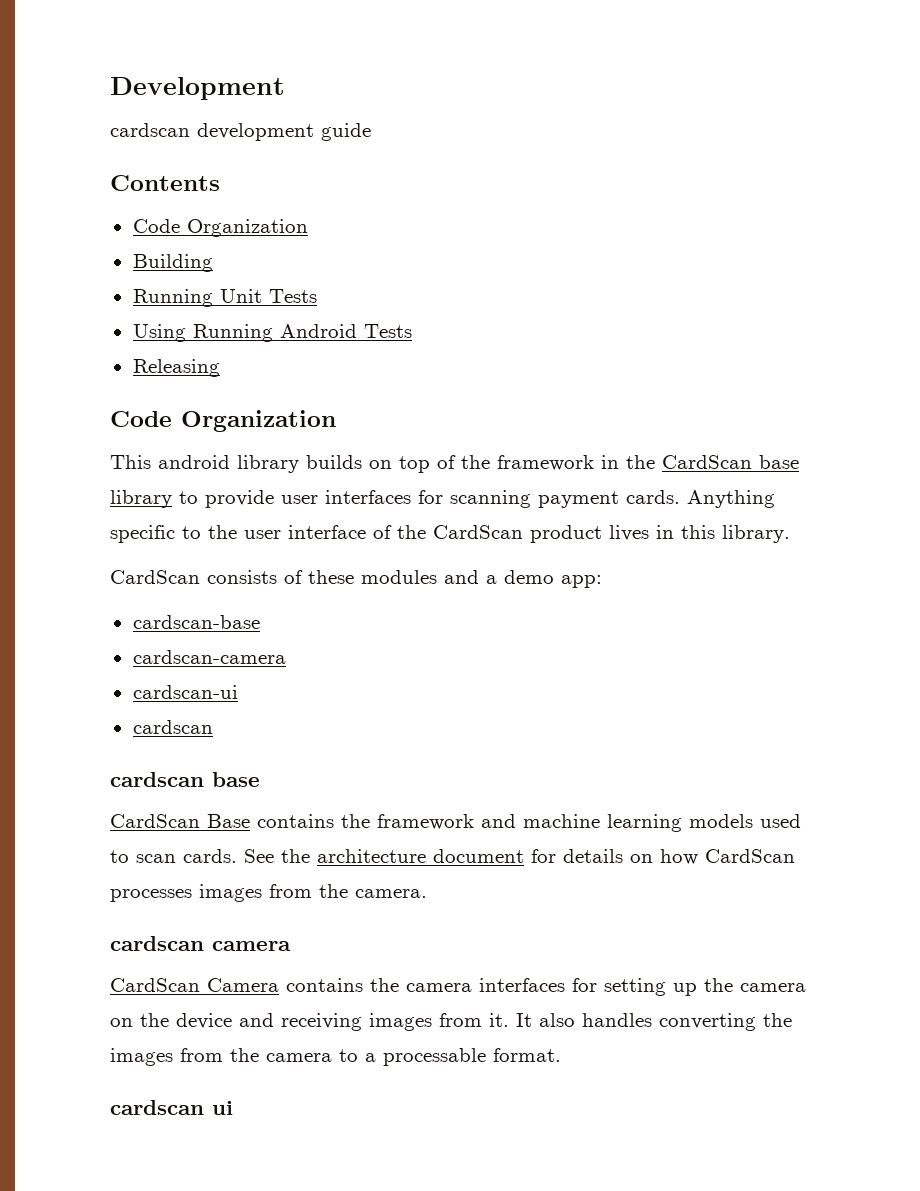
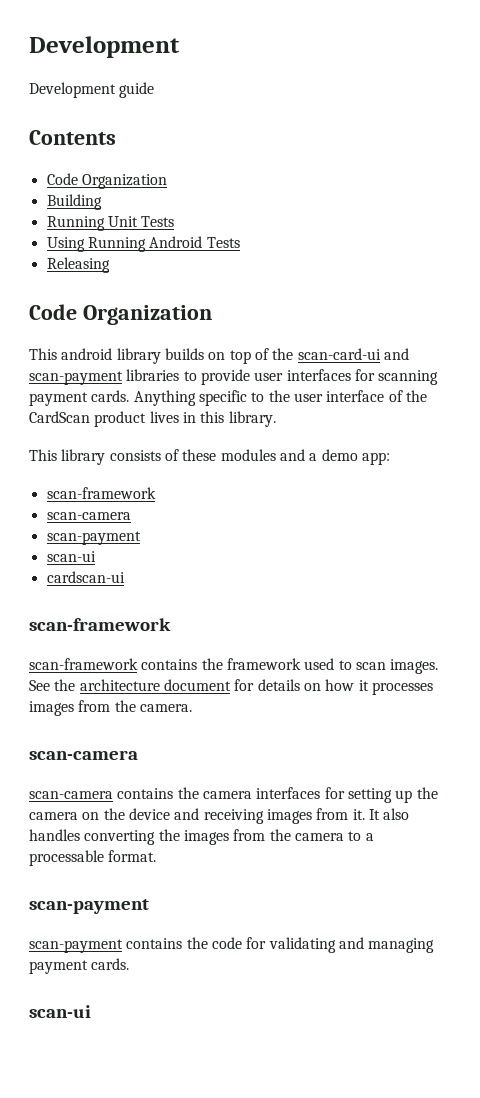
[110,123,314,141] cardscan development -> [29,82,116,98] Development
[497,455,799,471] [110,490,172,508] framework in the CardScan base library -> [297,348,409,360] [29,369,180,385] scan-card-ui and scan-payment libraries
[110,570,200,584] CardScan -> [29,449,106,465] This library
[132,615,260,629] [132,650,286,664] [132,685,238,699] [132,720,213,734] [110,772,260,787] [110,814,753,832] cardscan-base // cardscan-camera // cardscan-ui // cardscan // cardscan base // CardScan Base contains the framework and machine learning models -> [46,487,156,499] [46,512,131,520] [46,531,141,545] [46,551,96,562] [46,571,125,583] [29,618,171,631] [29,658,301,670] scan-framework // scan-camera // scan-payment // scan-ui // cardscan-ui // scan-framework // scan-framework contains the framework
[183,849,237,863] cards. -> [390,659,439,674] images.
[705,849,795,863] CardScan -> [358,680,369,691] it
[110,936,291,951] [110,978,279,992] cardscan camera // CardScan Camera -> [29,750,138,760] [29,791,113,799] scan-camera // scan-camera
[110,1100,233,1115] cardscan ui -> [29,899,149,914] [29,937,435,953] [29,958,130,974] [29,1005,91,1018] scan-payment // scan-payment contains the code for validating and managing payment cards. // scan-ui

